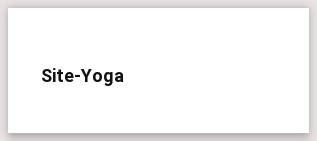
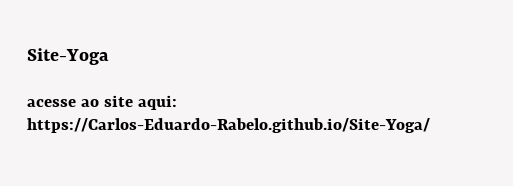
(124, 77) none -> [27,95,178,110] [27,118,430,133] // acesse ao site aqui: https://Carlos-Eduardo-Rabelo.github.io/Site-Yoga/

